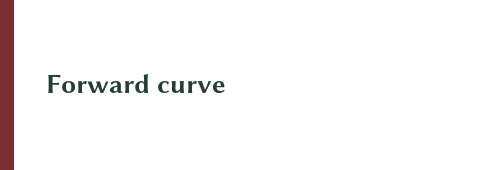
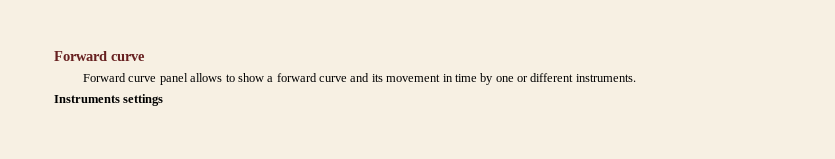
[46,74,227,93] Forward curve -> [54,51,145,61] [83,73,636,85] [54,94,164,106] Forward curve // Forward curve panel allows to show a forward curve and its movement in time by one or different instruments. // Instruments settings

